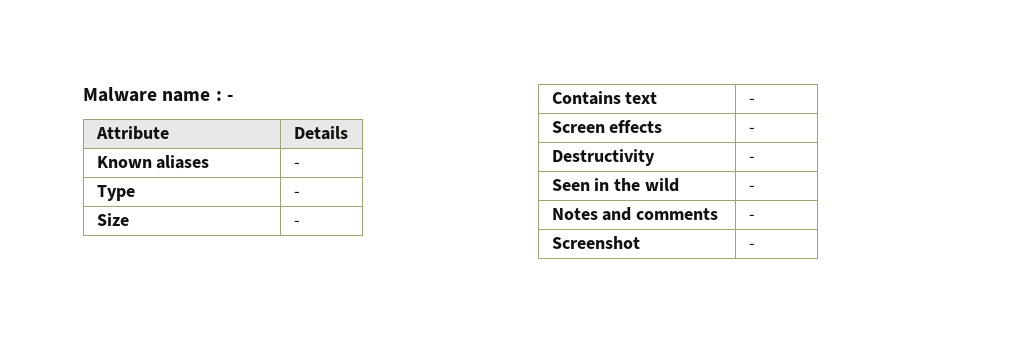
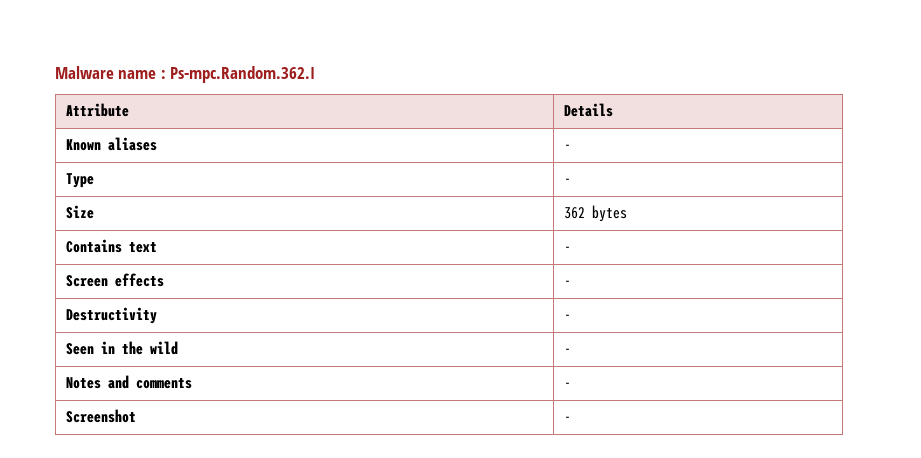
[226,95,233,101] - -> [170,66,316,83] Ps-mpc.Random.362.I
[293,220,300,226] - -> [564,205,628,222] 362 bytes

